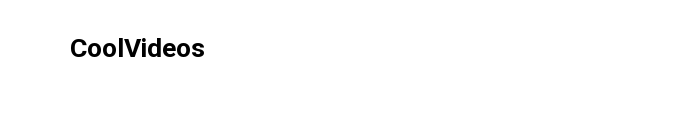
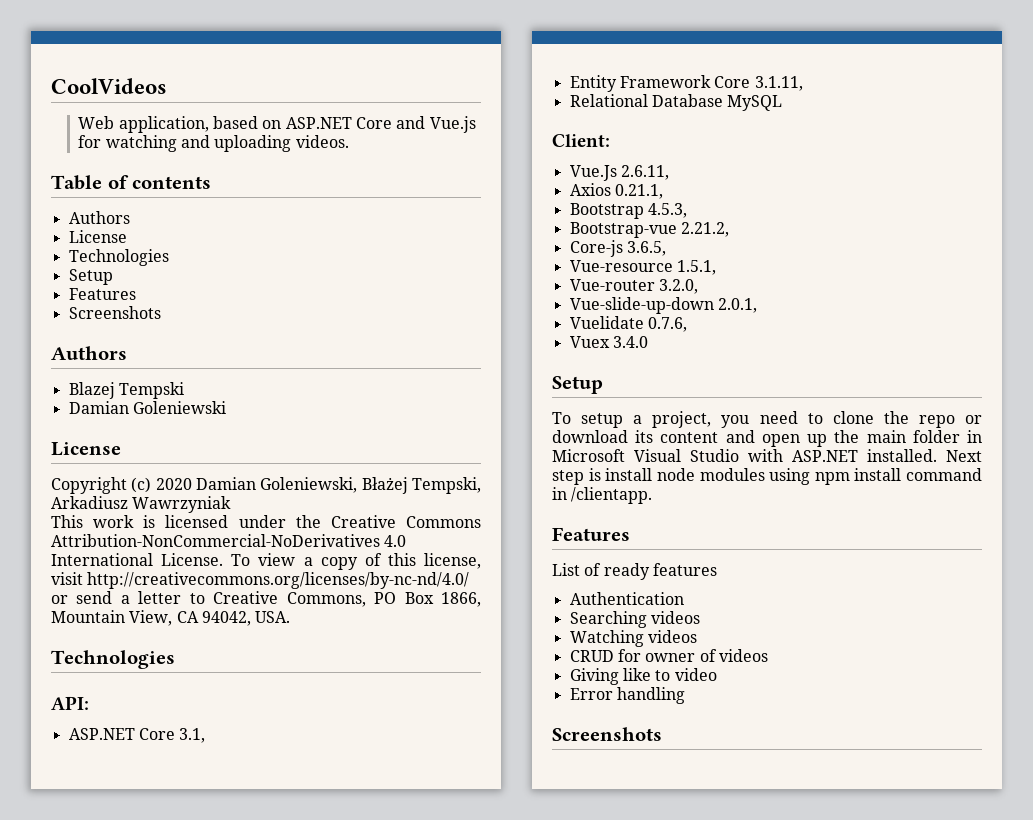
(205, 47) none -> [78,116,476,133] [78,135,349,152] [51,175,212,190] [68,211,130,224] [68,230,127,243] [68,249,169,266] [68,269,113,285] [68,288,136,300] [68,306,161,319] [51,346,127,360] [68,382,184,399] [68,401,226,414] [51,442,121,456] [51,477,481,494] [51,496,232,513] [51,515,481,528] [51,534,407,547] [51,553,481,570] [51,572,470,589] [51,591,482,607] [51,610,291,626] [51,650,175,669] [51,696,89,710] [68,728,206,743] [569,75,803,92] [569,94,783,111] [552,134,610,147] [569,165,669,181] [569,183,663,199] [569,203,687,219] [569,222,729,238] [569,240,666,257] [569,260,716,275] [569,279,698,294] [569,297,757,314] [569,316,687,332] [569,336,648,348] [552,376,603,394] [552,411,982,428] [552,430,982,447] [552,449,982,462] [552,468,982,485] [552,487,653,504] [552,527,630,541] [552,563,717,580] [569,592,684,605] [569,611,700,628] [569,630,697,647] [569,649,768,662] [569,668,717,685] [569,687,685,704] [552,727,662,741] // Web application, based on ASP.NET Core and Vue.js for watching and uploading videos. // Table of contents // Authors // License // Technologies // Setup // Features // Screenshots // Authors // Blazej Tempski // Damian Goleniewski // License // Copyright (c) 2020 Damian Goleniewski, Błażej Tempski, Arkadiusz Wawrzyniak // This work is licensed under the Creative Commons Attribution-NonCommercial-NoDerivatives 4.0 International License. To view a copy of this license, visit http://creativecommons.org/licenses/by-nc-nd/4.0/ or send a letter to Creative Commons, PO Box 1866, Mountain View, CA 94042, USA. // Technologies // API: // ASP.NET Core 3.1, // Entity Framework Core 3.1.11, // Relational Database MySQL // Client: // Vue.Js 2.6.11, // Axios 0.21.1, // Bootstrap 4.5.3, // Bootstrap-vue 2.21.2, // Core-js 3.6.5, // Vue-resource 1.5.1, // Vue-router 3.2.0, // Vue-slide-up-down 2.0.1, // Vuelidate 0.7.6, // Vuex 3.4.0 // Setup // To setup a project, you need to clone the repo or download its content and open up the main folder in Microsoft Visual Studio with ASP.NET installed. Next step is install node modules using npm install command in /clientapp. // Features // List of ready features // Authentication // Searching videos // Watching videos // CRUD for owner of videos // Giving like to video // Error handling // Screenshots

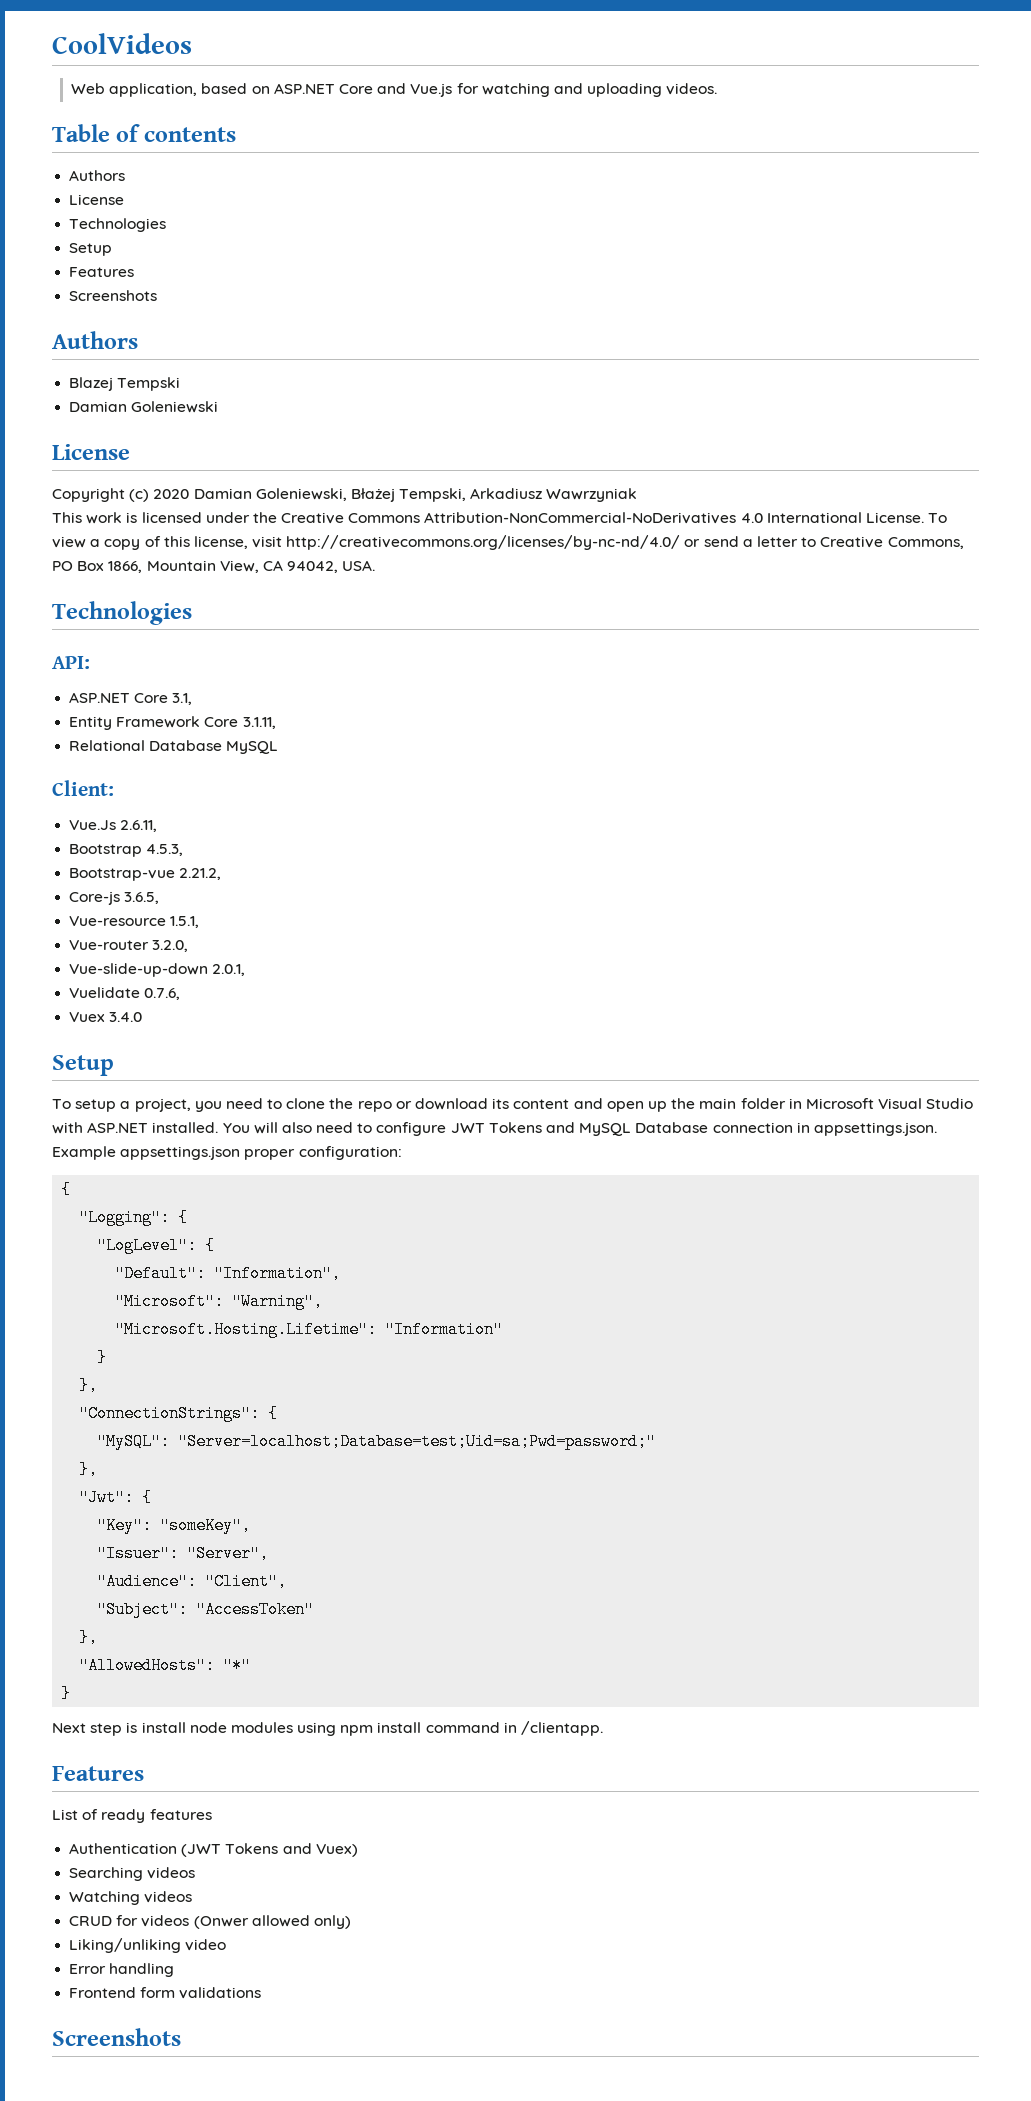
[569,183,663,199] // Axios 0.21.1, -> (158, 826) none
(937, 455) none -> [222,1122,937,1136] [52,1146,402,1160] [61,1181,72,1198] [79,1209,189,1226] [97,1237,216,1254] [115,1265,342,1282] [115,1293,324,1310] [115,1321,504,1338] [97,1349,108,1366] [79,1377,99,1394] [79,1405,279,1422] [97,1433,657,1450] [79,1461,99,1478] [79,1489,153,1506] [97,1517,252,1534] [97,1545,270,1562] [97,1573,288,1590] [97,1601,315,1618] [79,1629,99,1646] [79,1657,252,1674] [61,1685,72,1702] You will also need to configure JWT Tokens and MySQL Database connection in appsettings.json. Example appsettings.json proper configuration: // { // "Logging": { // "LogLevel": { // "Default": "Information", // "Microsoft": "Warning", // "Microsoft.Hosting.Lifetime": "Information" // } // }, // "ConnectionStrings": { // "MySQL": "Server=localhost;Database=test;Uid=sa;Pwd=password;" // }, // "Jwt": { // "Key": "someKey", // "Issuer": "Server", // "Audience": "Client", // "Subject": "AccessToken" // }, // "AllowedHosts": "*" // } //
(684, 598) none -> [181,1843,358,1857] (JWT Tokens and Vuex)
[645,649,768,662] [569,668,671,685] owner of videos // Giving like to -> [141,1915,351,1929] [69,1938,182,1953] videos (Onwer allowed only) // Liking/unliking
(685, 695) none -> [69,1987,262,1999] // Frontend form validations

